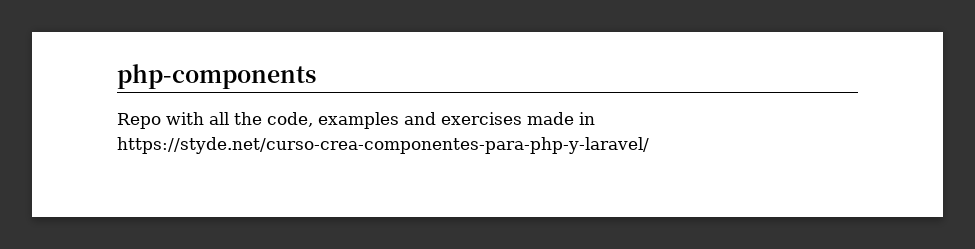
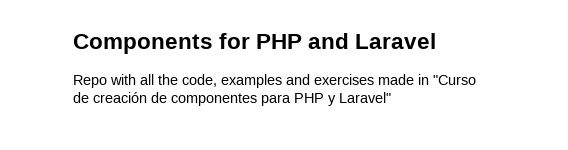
[117,64,316,89] php-components -> [73,33,437,54] Components for PHP and Laravel
[117,137,649,154] https://styde.net/curso-crea-componentes-para-php-y-laravel/ -> [433,75,476,85] [73,92,391,106] "Curso de creación de componentes para PHP y Laravel"

